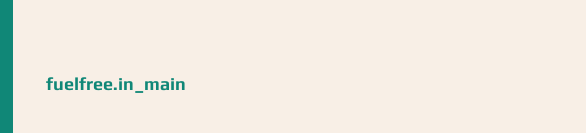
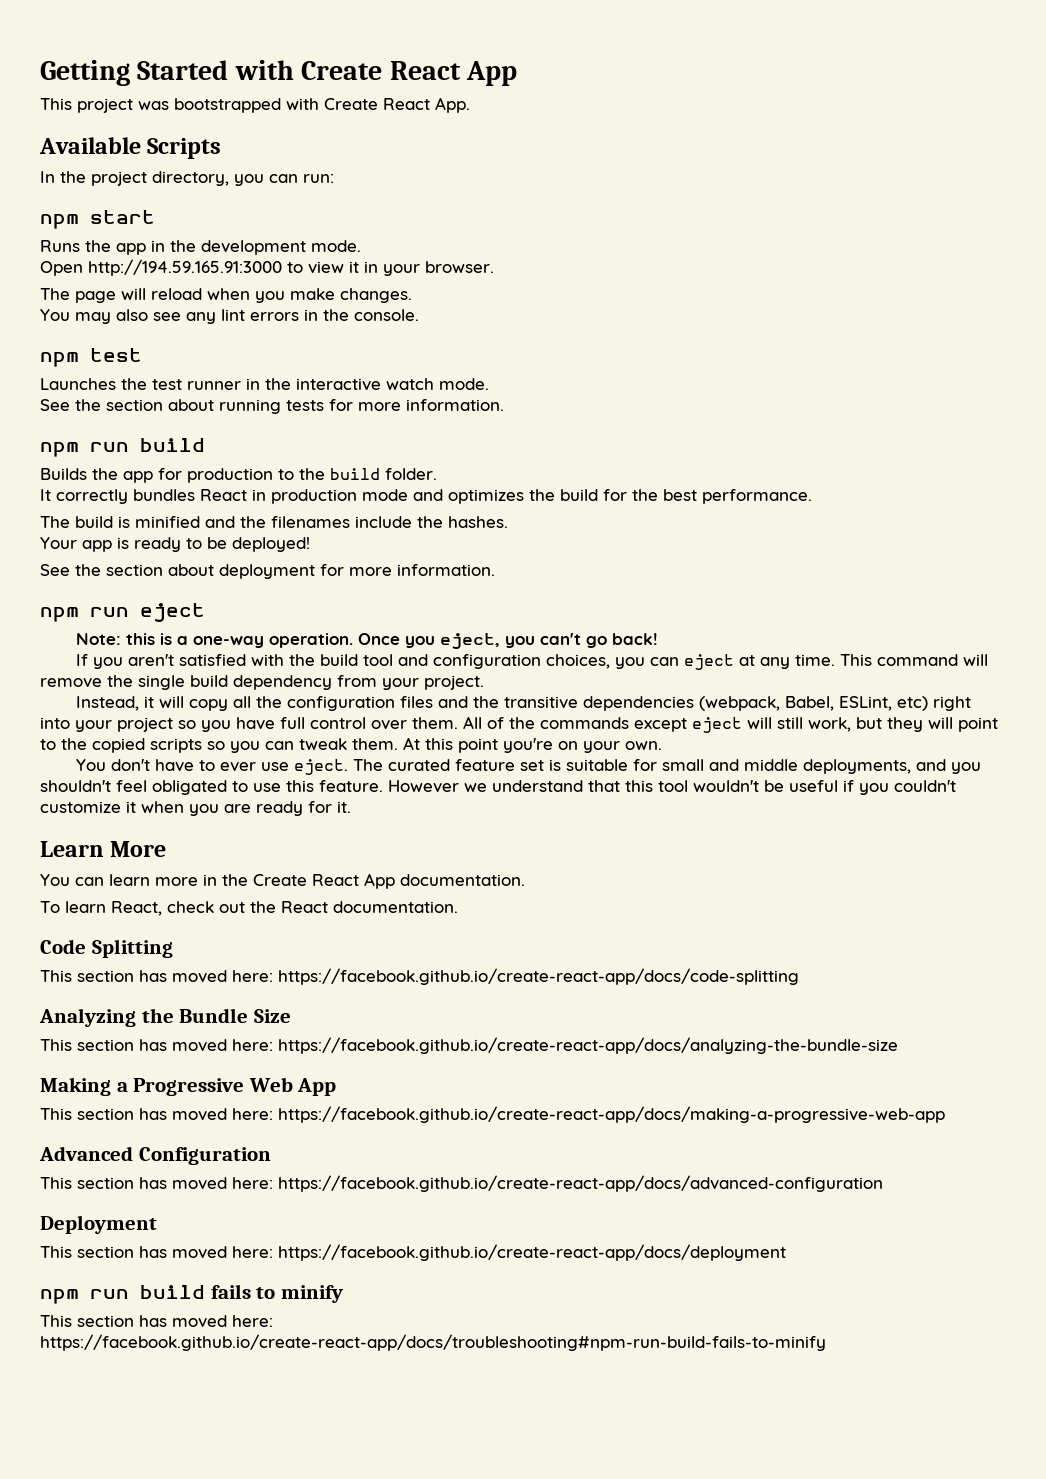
[46,77,186,93] fuelfree.in_main -> [40,60,518,86] [40,97,470,113] [39,137,222,159] [40,171,334,186] [40,210,155,229] [40,240,361,255] [40,259,494,276] [40,288,412,303] [40,309,419,324] [40,348,142,367] [40,378,489,391] [40,399,504,414] [40,438,205,457] [40,468,437,483] [40,489,812,504] [40,516,508,528] [40,537,310,552] [40,564,495,579] [40,603,205,622] [76,633,659,649] [76,654,989,670] [40,675,484,690] [76,696,972,711] [40,716,998,733] [40,737,662,753] [76,759,982,775] [40,780,956,795] [40,801,351,816] [40,841,167,857] [40,873,525,889] [40,901,458,916] [40,939,173,958] [40,968,799,985] [39,1008,291,1027] [40,1037,898,1054] [40,1077,337,1096] [40,1106,945,1123] [39,1146,271,1165] [40,1175,883,1192] [40,1215,157,1234] [40,1244,786,1261] [40,1284,343,1304] [40,1315,273,1328] [40,1334,826,1351] Getting Started with Create React App // This project was bootstrapped with Create React App. // Available Scripts // In the project directory, you can run: // npm start // Runs the app in the development mode. // Open http://194.59.165.91:3000 to view it in your browser. // The page will reload when you make changes. // You may also see any lint errors in the console. // npm test // Launches the test runner in the interactive watch mode. // See the section about running tests for more information. // npm run build // Builds the app for production to the build folder. // It correctly bundles React in production mode and optimizes the build for the best performance. // The build is minified and the filenames include the hashes. // Your app is ready to be deployed! // See the section about deployment for more information. // npm run eject // Note: this is a one-way operation. Once you eject, you can't go back! // If you aren't satisfied with the build tool and configuration choices, you can eject at any time. This command will remove the single build dependency from your project. // Instead, it will copy all the configuration files and the transitive dependencies (webpack, Babel, ESLint, etc) right into your project so you have full control over them. All of the commands except eject will still work, but they will point to the copied scripts so you can tweak them. At this point you're on your own. // You don't have to ever use eject. The curated feature set is suitable for small and middle deployments, and you shouldn't feel obligated to use this feature. However we understand that this tool wouldn't be useful if you couldn't customize it when you are ready for it. // Learn More // You can learn more in the Create React App documentation. // To learn React, check out the React documentation. // Code Splitting // This section has moved here: https://facebook.github.io/create-react-app/docs/code-splitting // Analyzing the Bundle Size // This section has moved here: https://facebook.github.io/create-react-app/docs/analyzing-the-bundle-size // Making a Progressive Web App // This section has moved here: https://facebook.github.io/create-react-app/docs/making-a-progressive-web-app // Advanced Configuration // This section has moved here: https://facebook.github.io/create-react-app/docs/advanced-configuration // Deployment // This section has moved here: https://facebook.github.io/create-react-app/docs/deployment // npm run build fails to minify // This section has moved here: https://facebook.github.io/create-react-app/docs/troubleshooting#npm-run-build-fails-to-minify

